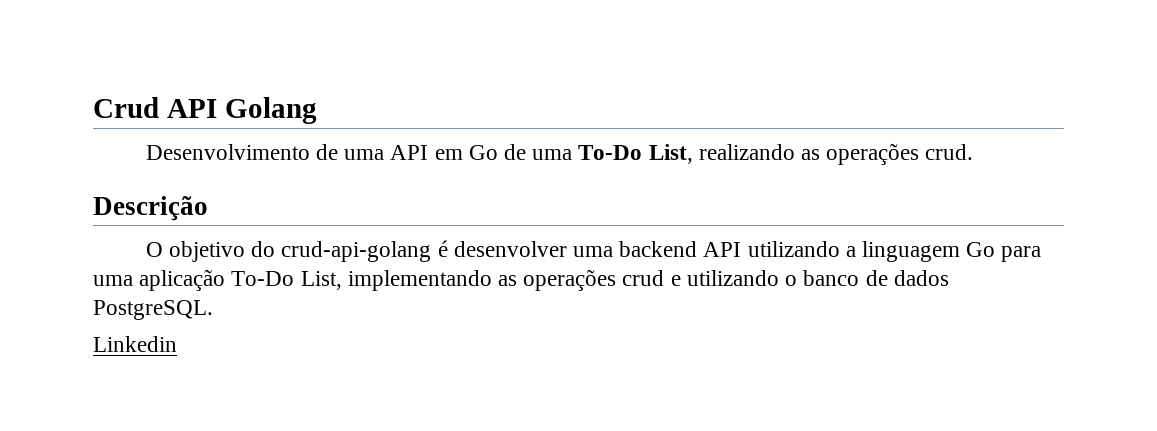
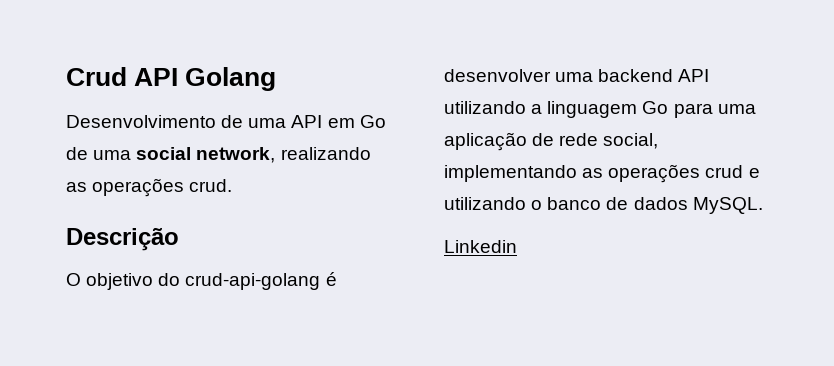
[578,144,693,164] To-Do List, -> [136,147,276,163] social network,
[231,271,342,290] To-Do List, -> [532,133,659,149] de rede social,
[93,300,213,320] PostgreSQL. -> [692,197,763,214] MySQL.

